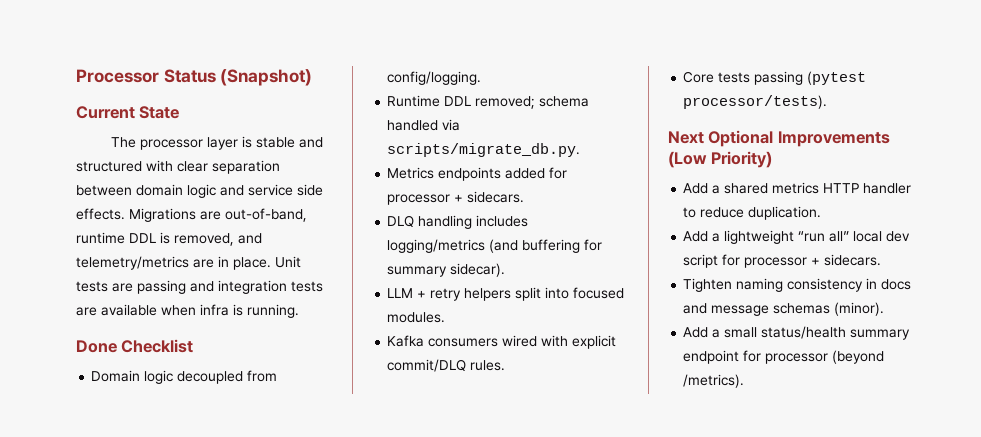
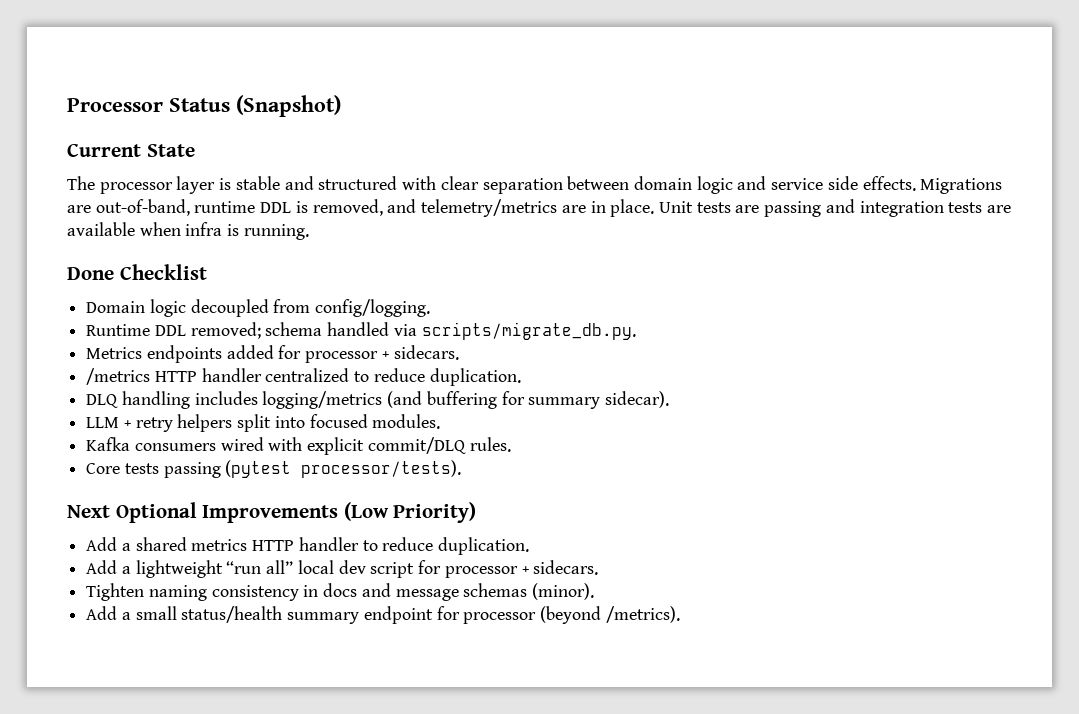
(525, 197) none -> [86,368,521,386] // /metrics HTTP handler centralized to reduce duplication.

